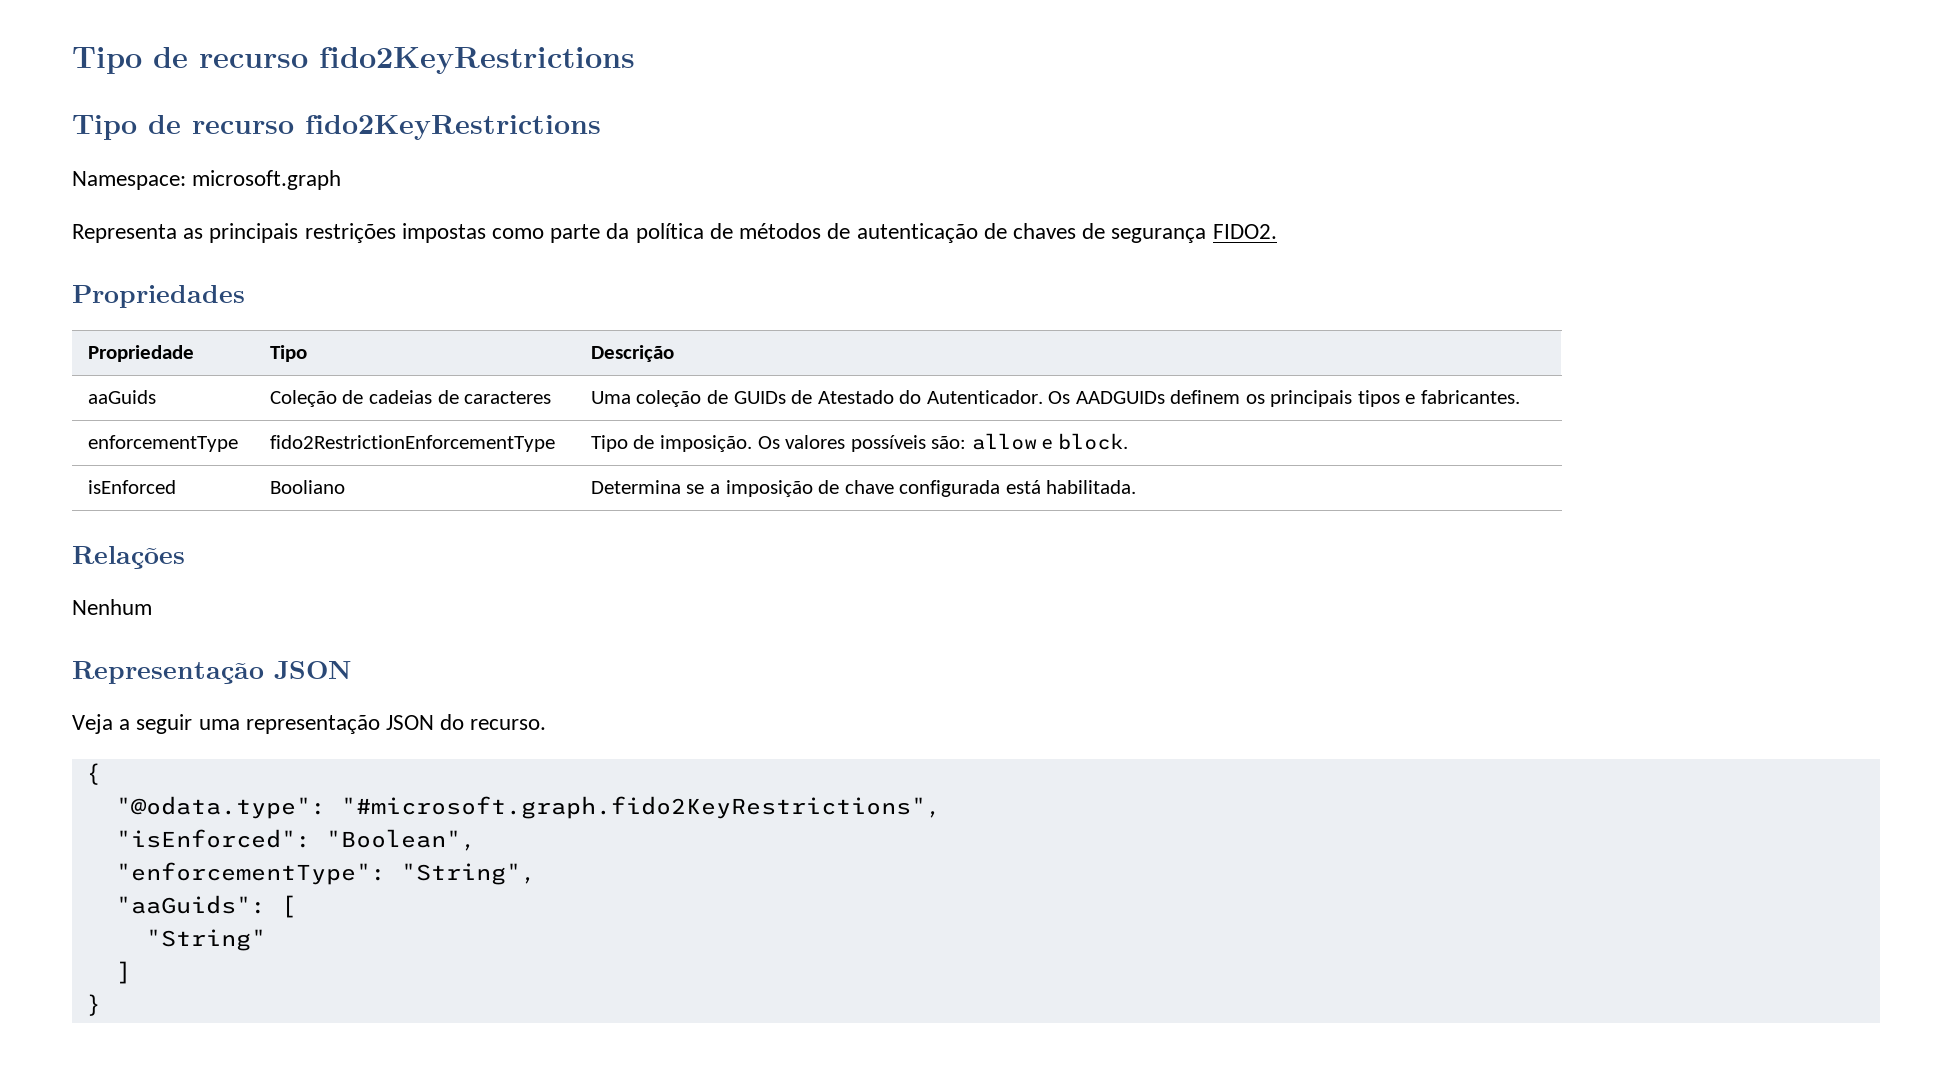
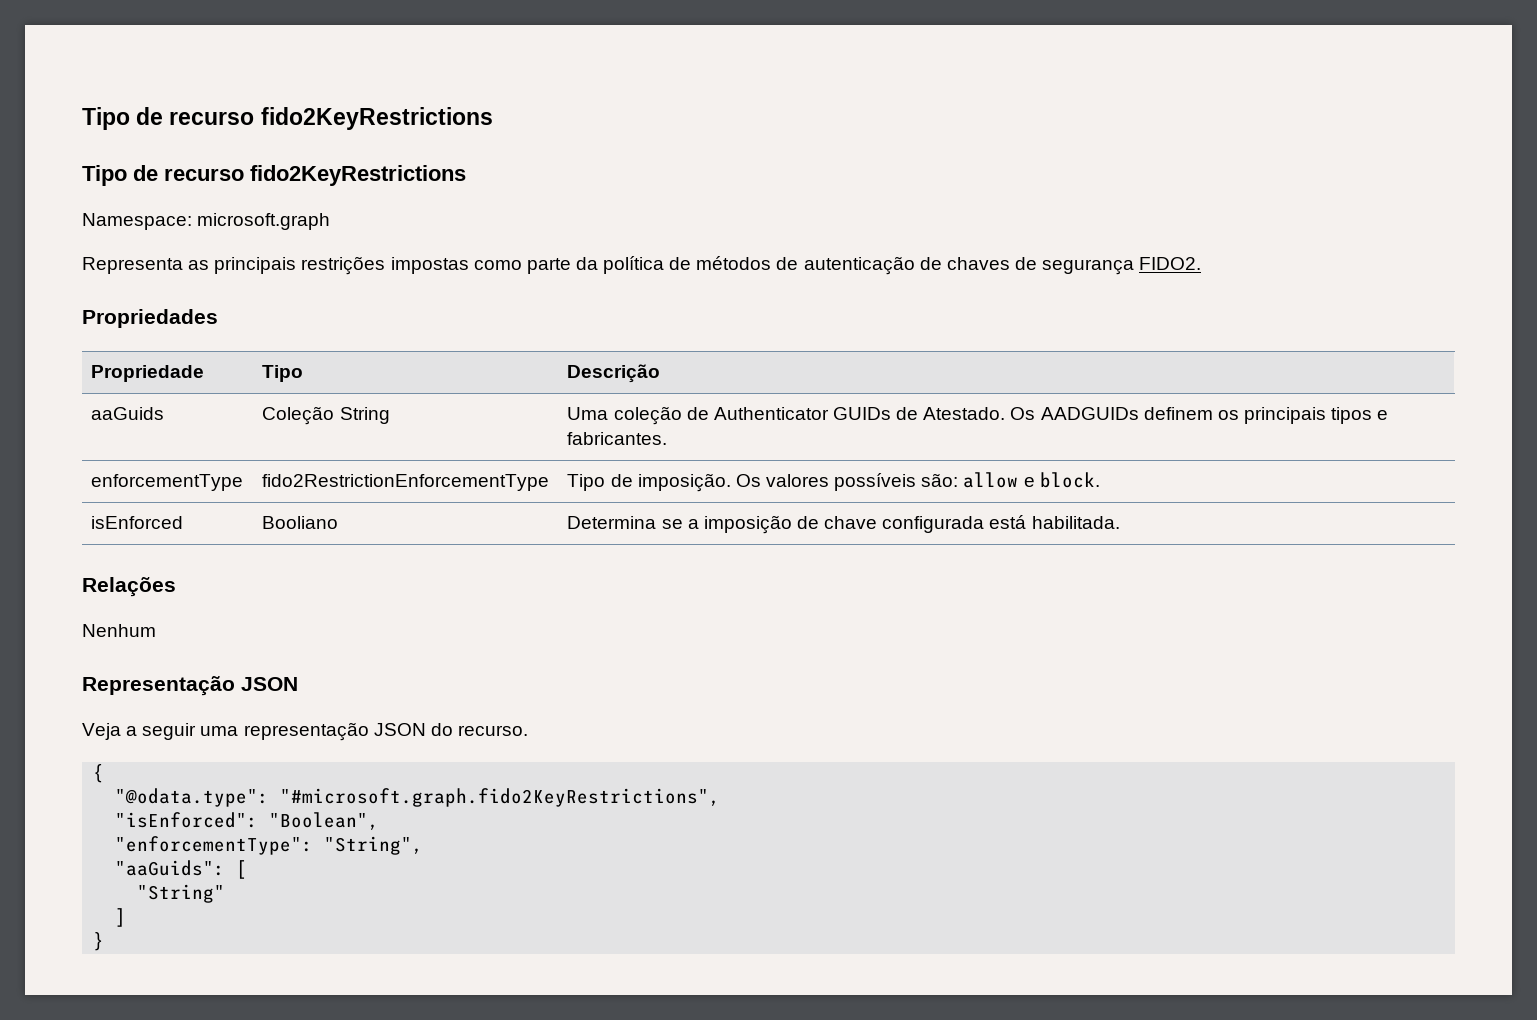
[342,390,552,404] de cadeias de caracteres -> [339,407,390,424] String
(728, 397) none -> [713,407,829,420] Authenticator
[817,390,1043,404] Atestado do Autenticador. -> [923,407,1006,420] Atestado.

